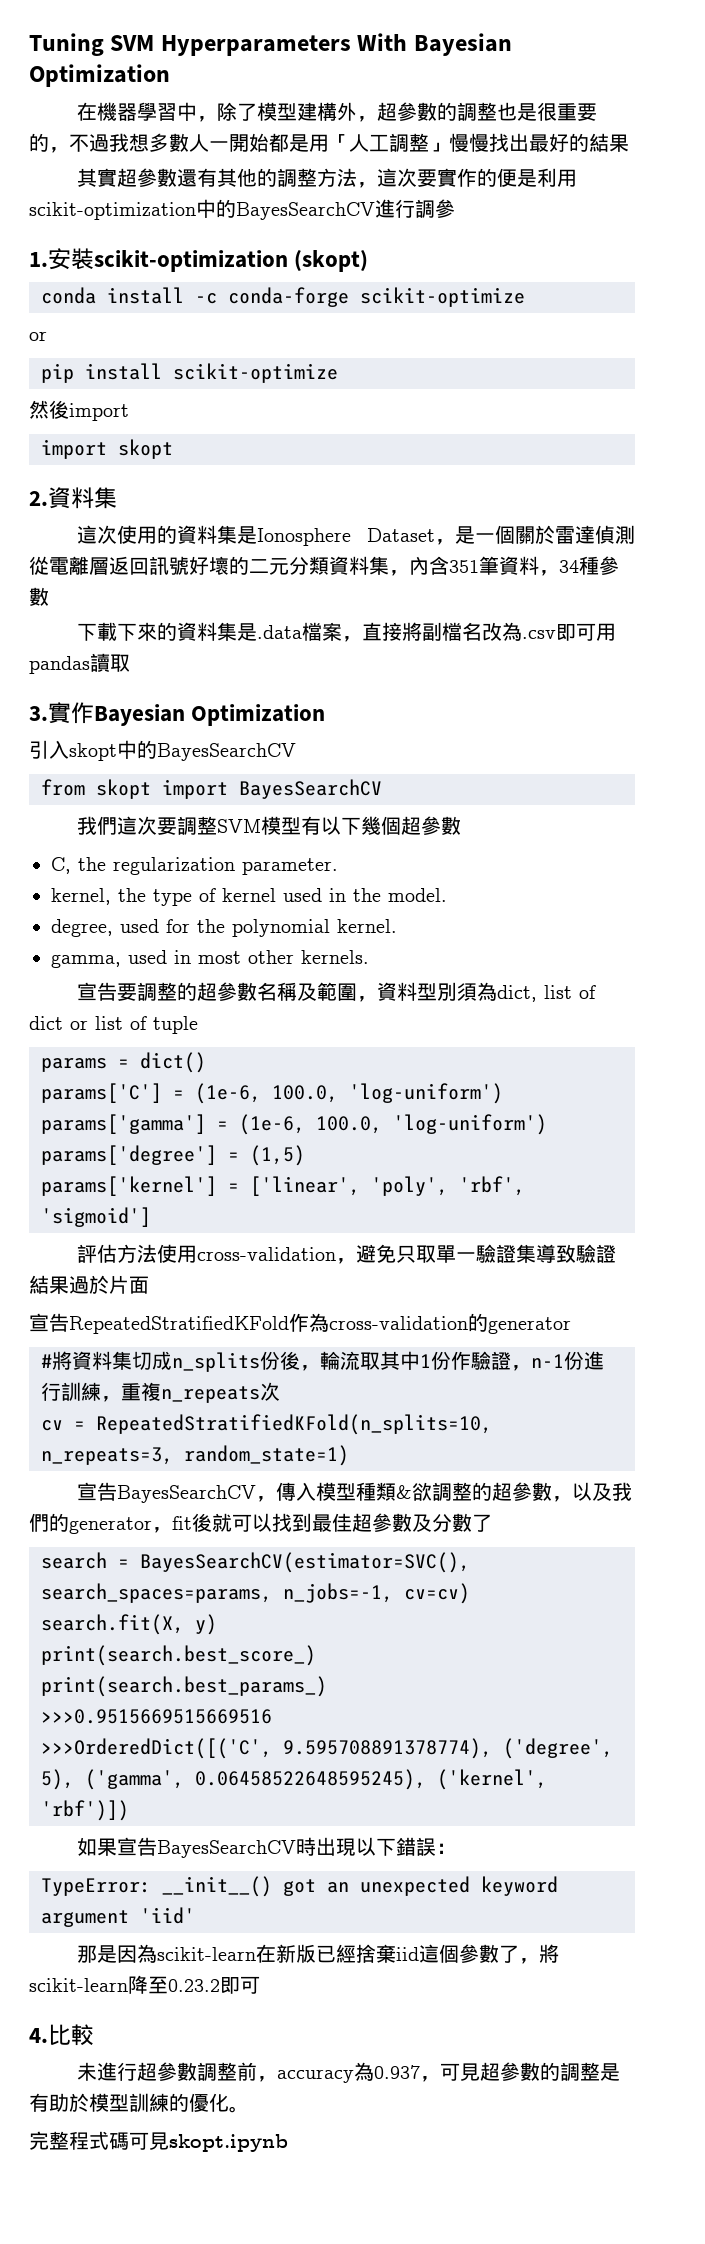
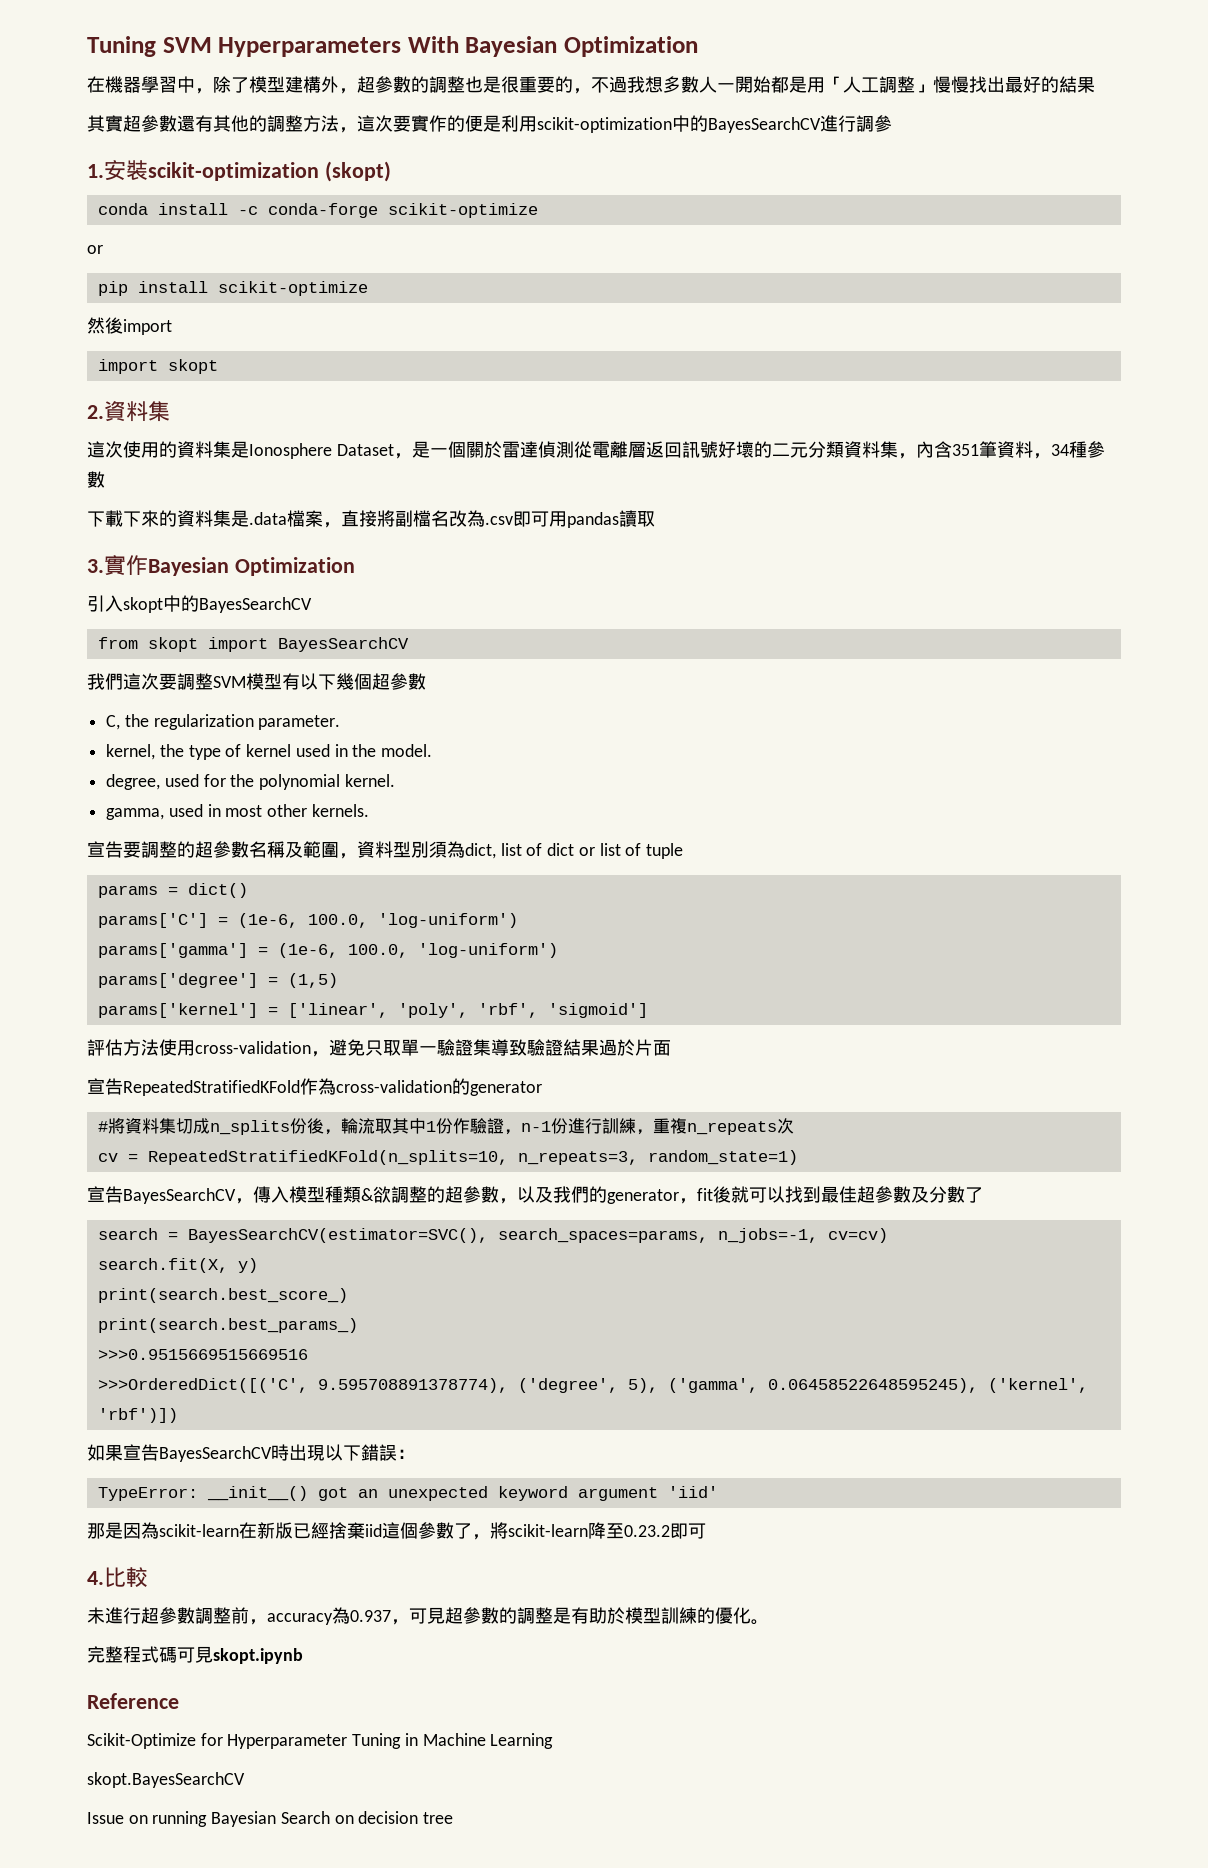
(288, 2143) none -> [87,1693,179,1709] [87,1733,554,1749] [87,1772,245,1788] [87,1811,454,1827] // Reference // Scikit-Optimize for Hyperparameter Tuning in Machine Learning // skopt.BayesSearchCV // Issue on running Bayesian Search on decision tree

